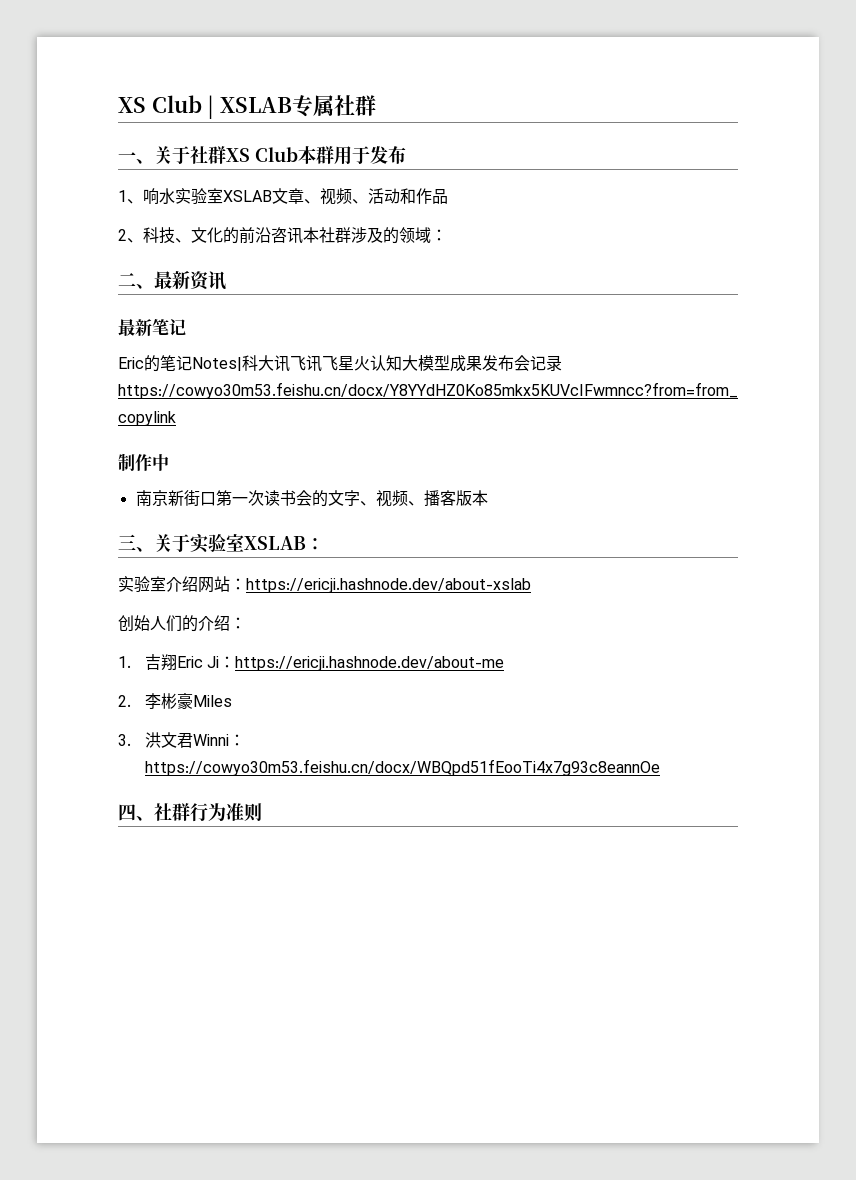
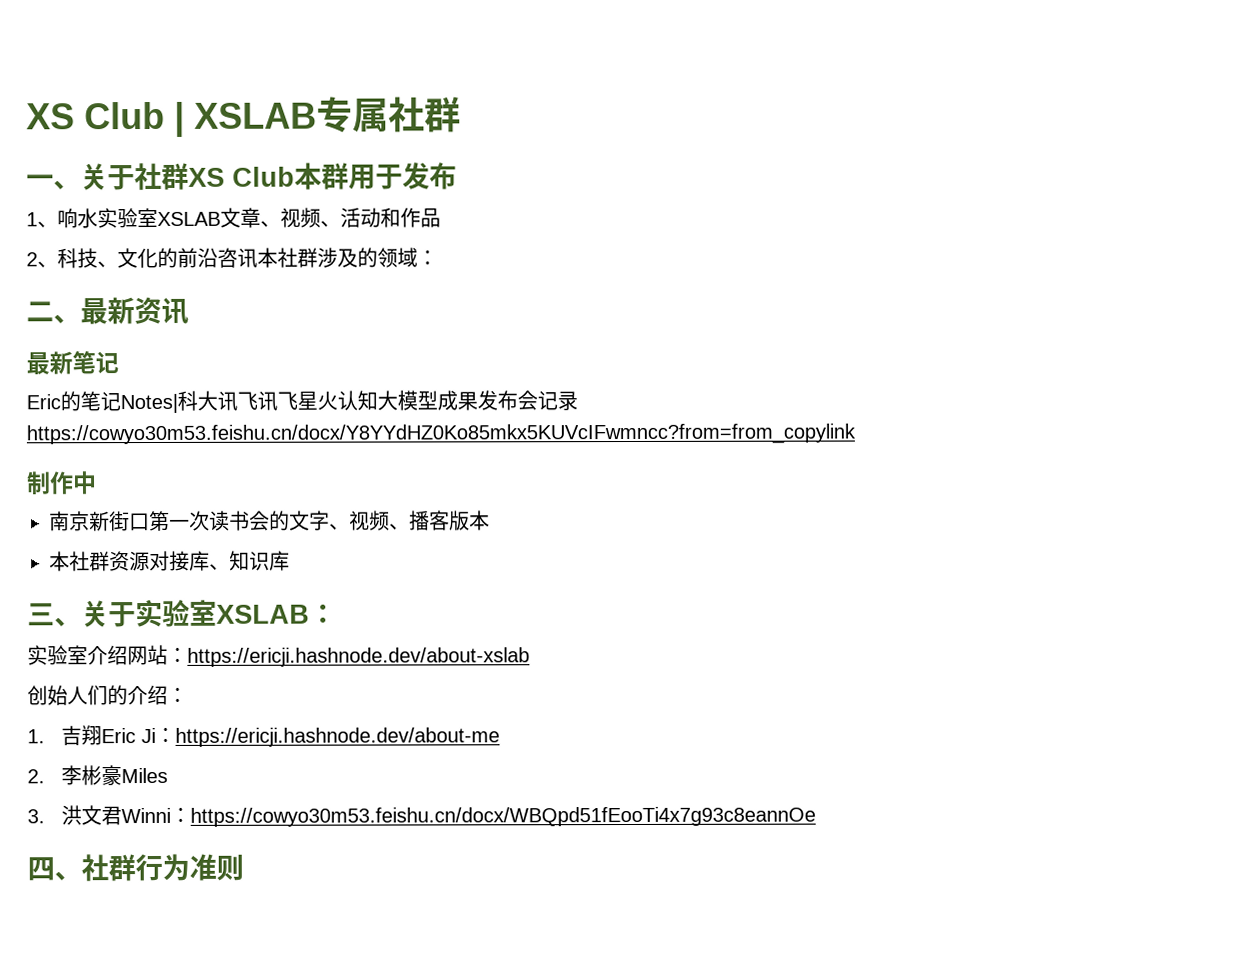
(488, 498) none -> [49,550,290,572] // 本社群资源对接库、知识库

